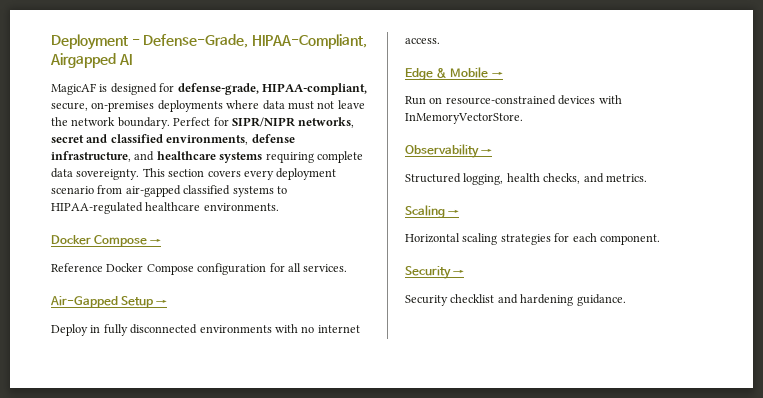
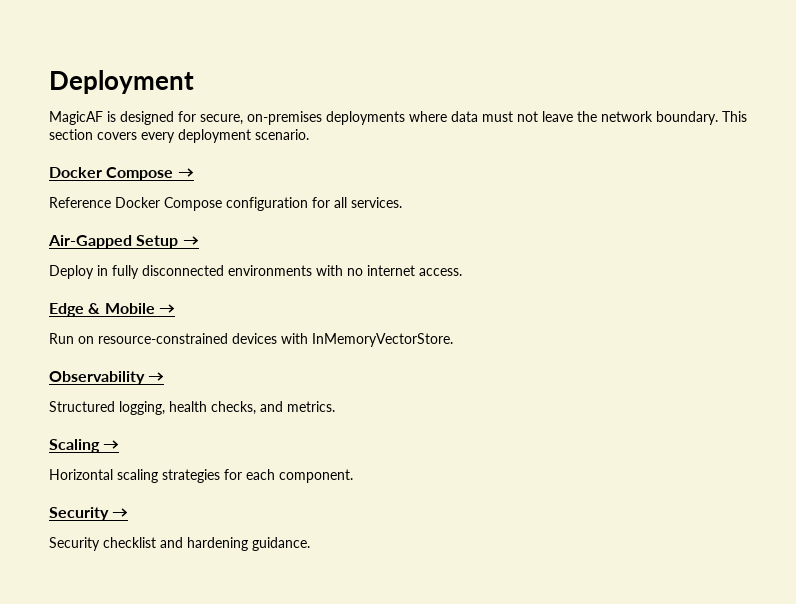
[131,34,367,49] [50,53,132,68] - Defense-Grade, HIPAA-Compliant, Airgapped AI -> (194, 82) none
[177,83,367,95] defense-grade, HIPAA-compliant, -> (196, 116) none
[173,117,355,128] [51,134,295,145] [51,151,363,163] [51,168,140,180] Perfect for SIPR/NIPR networks, secret and classified environments, defense infrastructure, and healthcare systems requiring complete data sovereignty. -> (718, 118) none
[51,185,287,197] [51,202,279,214] scenario from air-gapped classified systems to HIPAA-regulated healthcare environments. -> [255,129,309,140] scenario.

